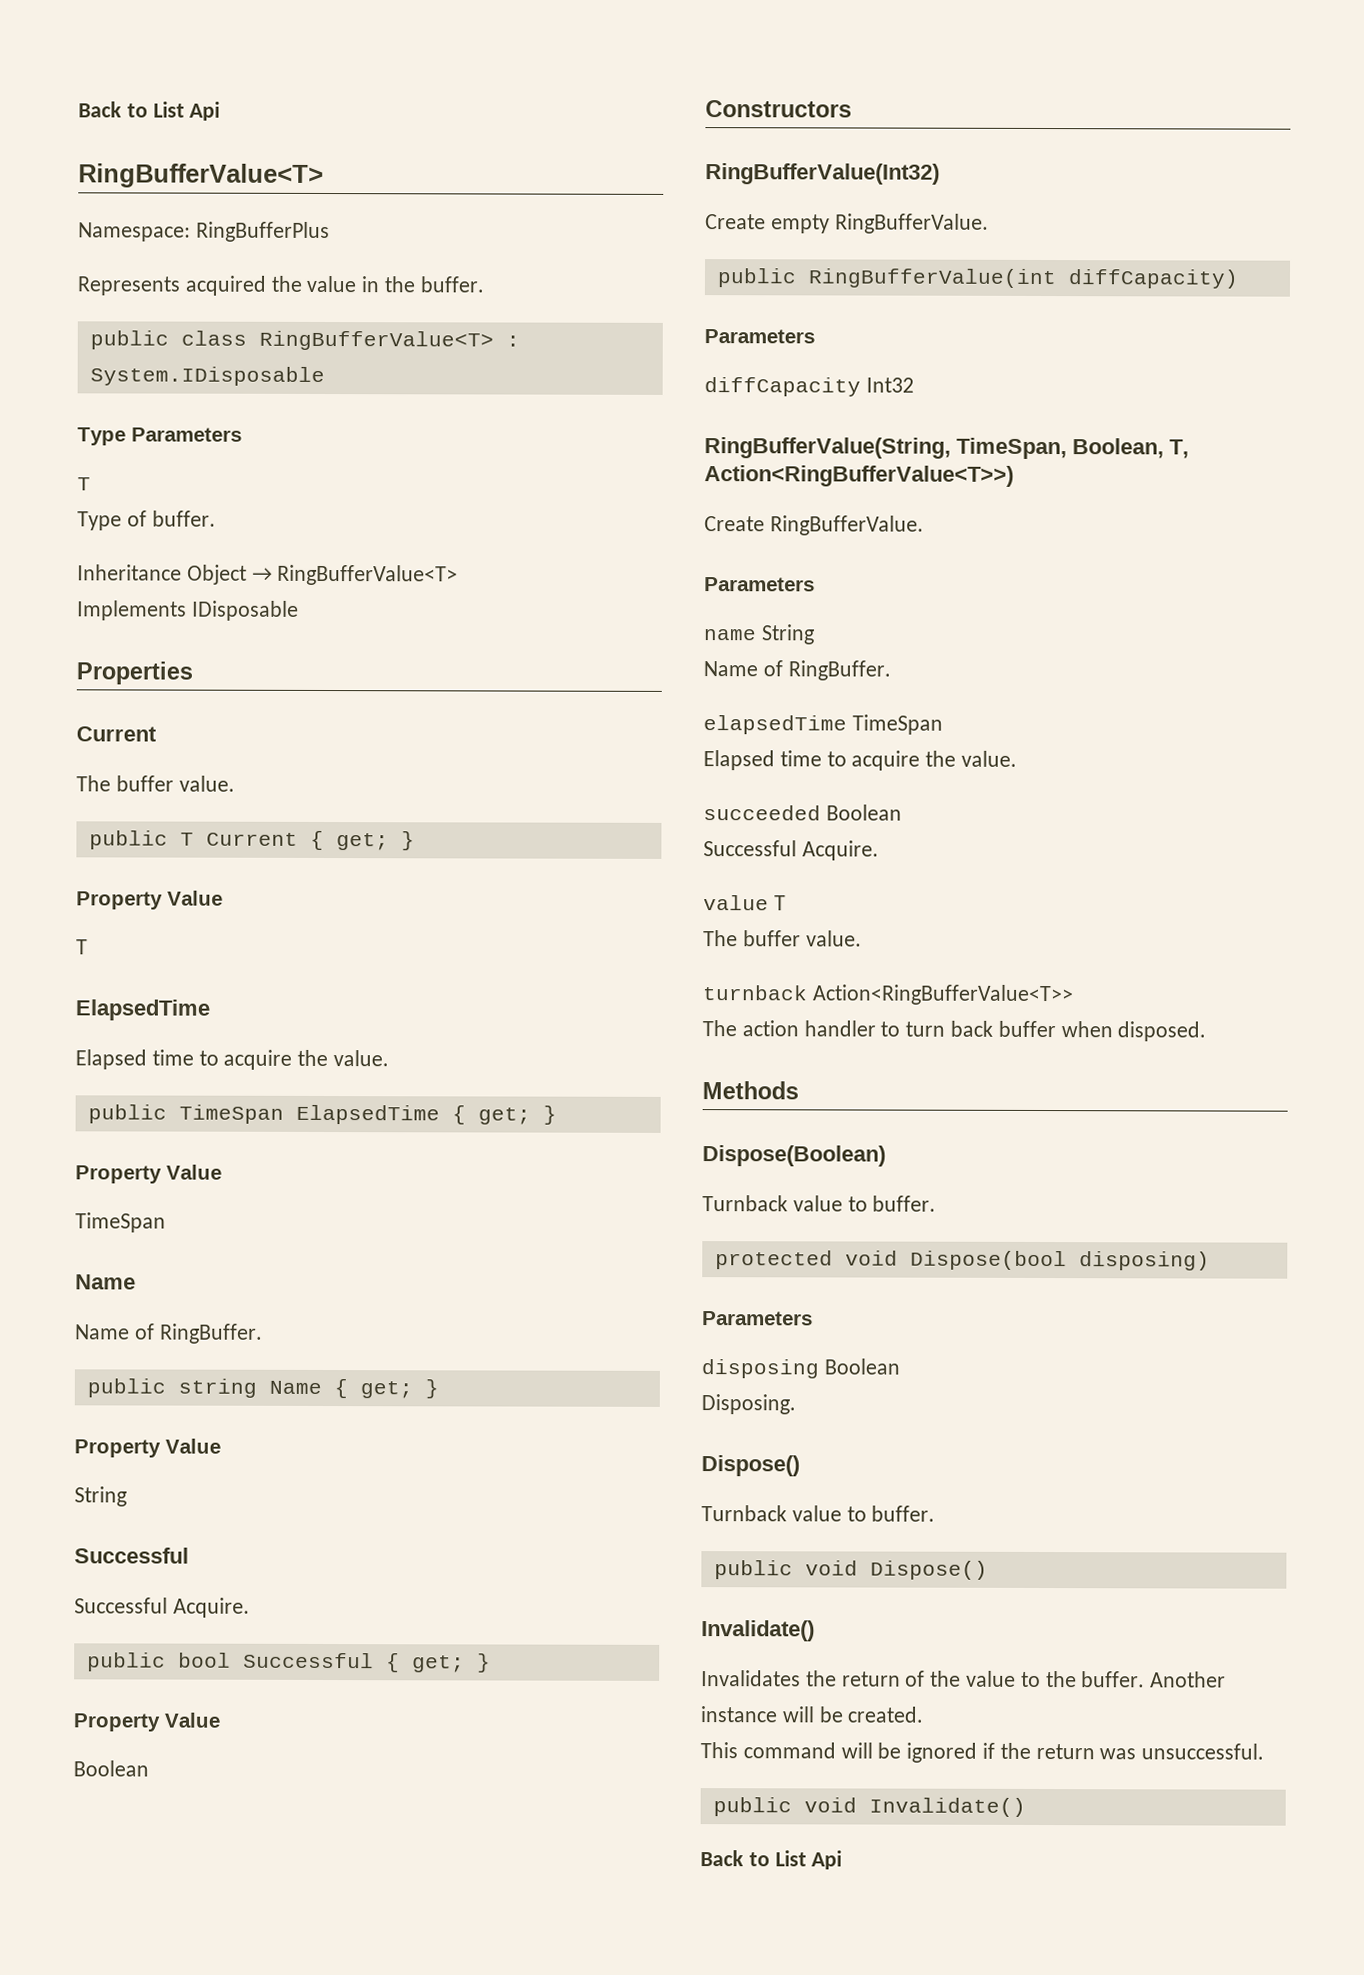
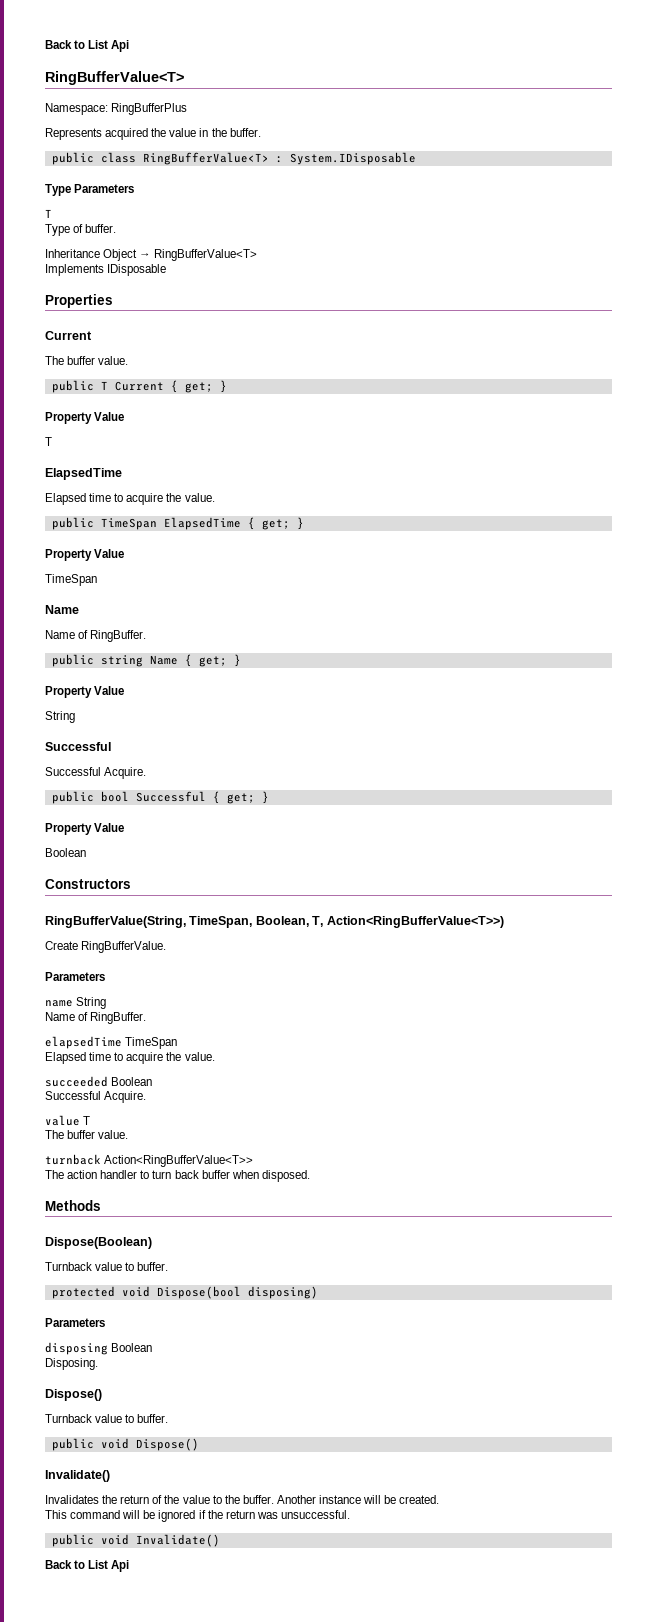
[705,163,940,185] [705,213,989,234] [716,268,1239,289] [704,329,815,344] [704,377,914,397] // RingBufferValue(Int32) // Create empty RingBufferValue. // public RingBufferValue(int diffCapacity) // Parameters // diffCapacity Int32 -> (131, 884) none

